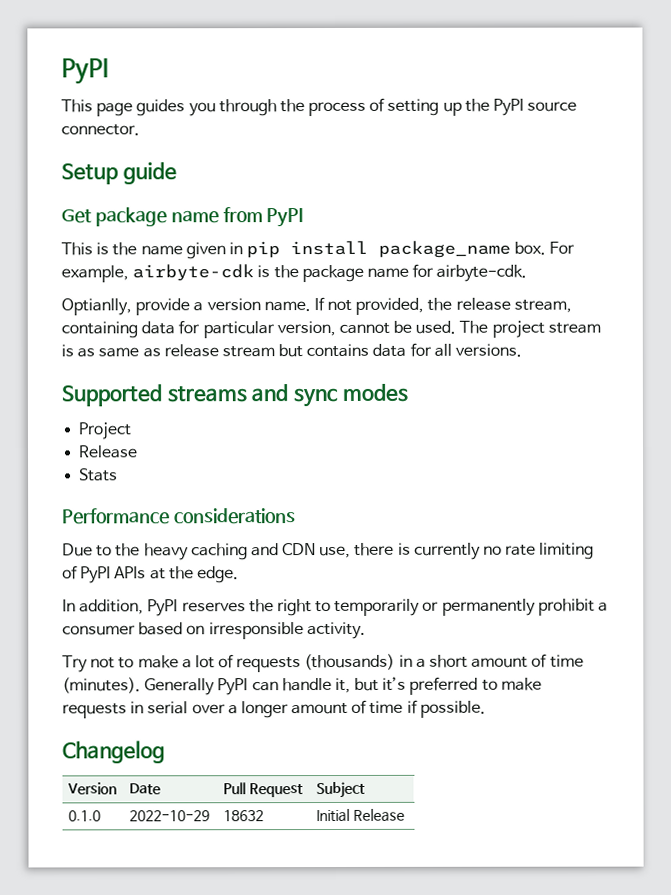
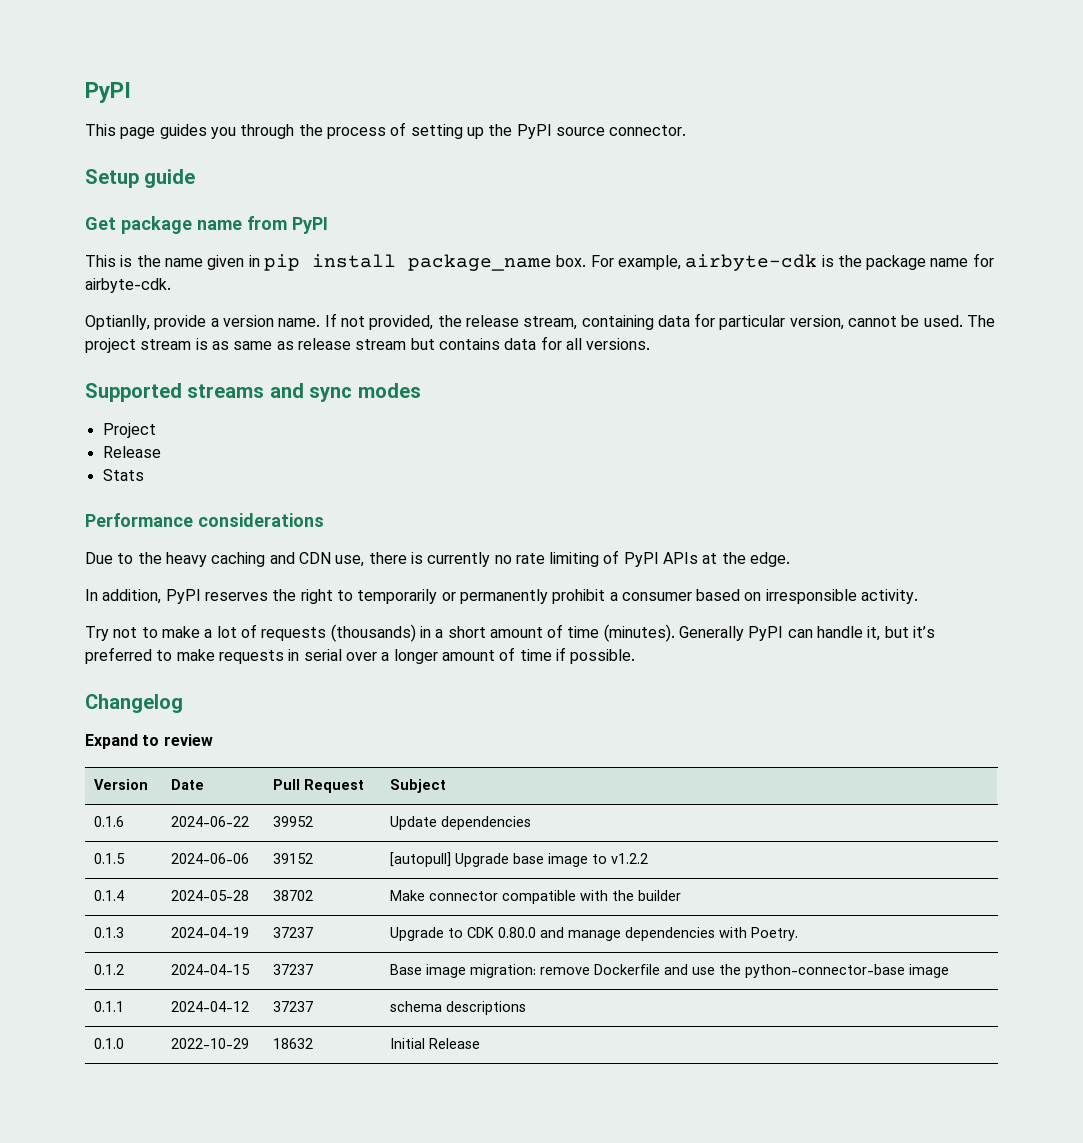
(165, 752) none -> [85,734,213,749] // Expand to review
(366, 790) none -> [94,816,125,827] [171,816,250,827] [273,816,314,827] [390,816,532,830] [94,853,126,864] [171,853,250,864] [273,853,314,864] [390,852,649,867] [94,890,125,901] [171,890,250,901] [273,890,314,901] [390,890,682,904] [94,927,125,938] [171,927,250,938] [273,927,314,938] [390,927,799,941] [94,964,125,975] [171,964,251,975] [273,964,314,975] [390,964,950,978] [94,1001,125,1012] [171,1001,250,1012] [273,1001,314,1012] [390,1001,527,1015] // 0.1.6 | 2024-06-22 | 39952 | Update dependencies // 0.1.5 | 2024-06-06 | 39152 | [autopull] Upgrade base image to v1.2.2 // 0.1.4 | 2024-05-28 | 38702 | Make connector compatible with the builder // 0.1.3 | 2024-04-19 | 37237 | Upgrade to CDK 0.80.0 and manage dependencies with Poetry. // 0.1.2 | 2024-04-15 | 37237 | Base image migration: remove Dockerfile and use the python-connector-base image // 0.1.1 | 2024-04-12 | 37237 | schema descriptions

